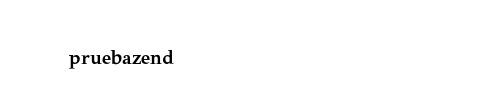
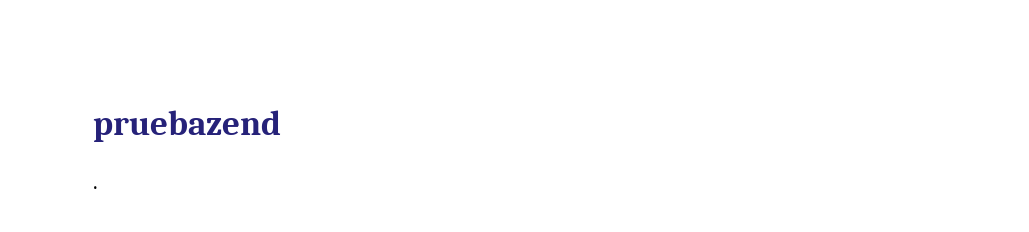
(174, 59) none -> [93,186,98,189] // .

